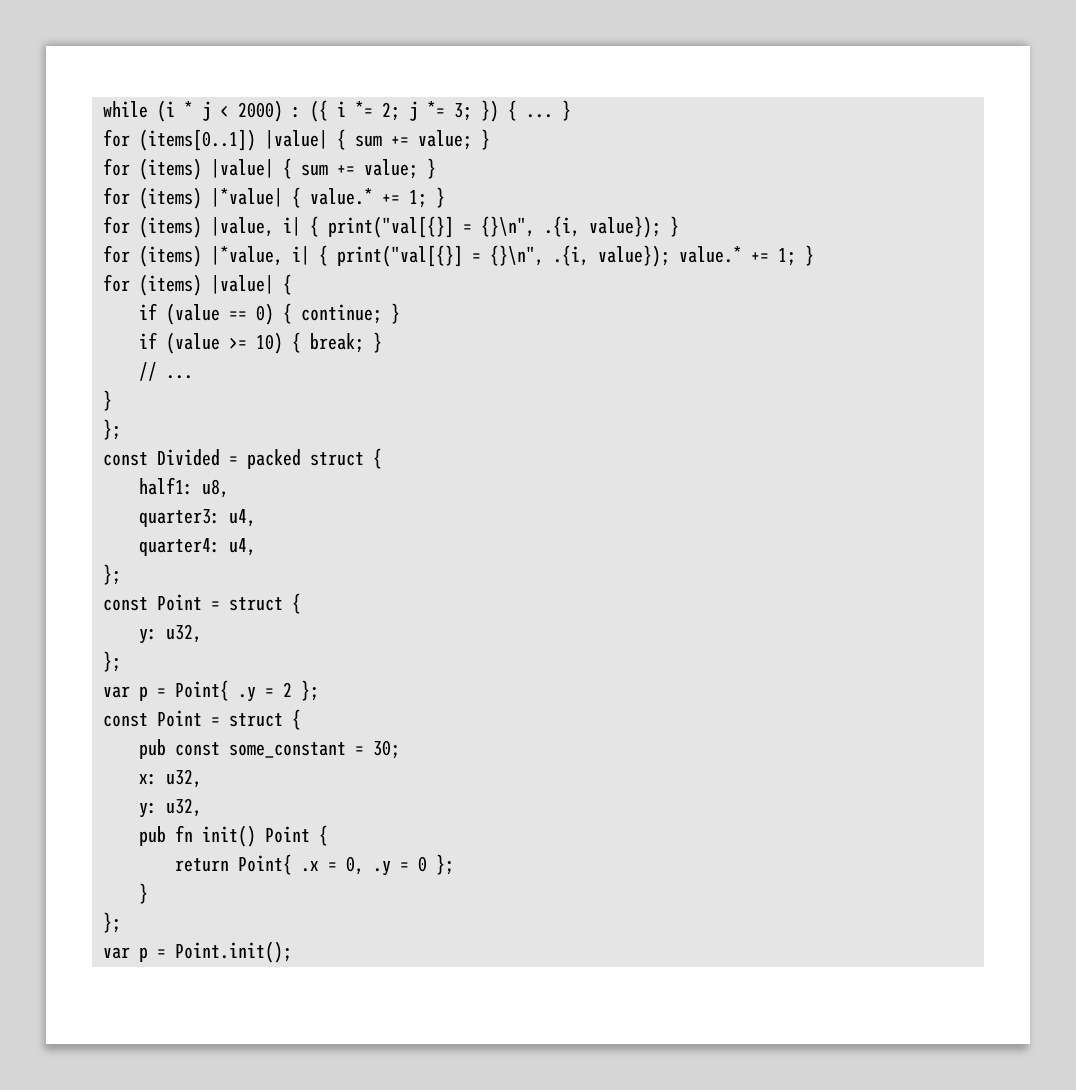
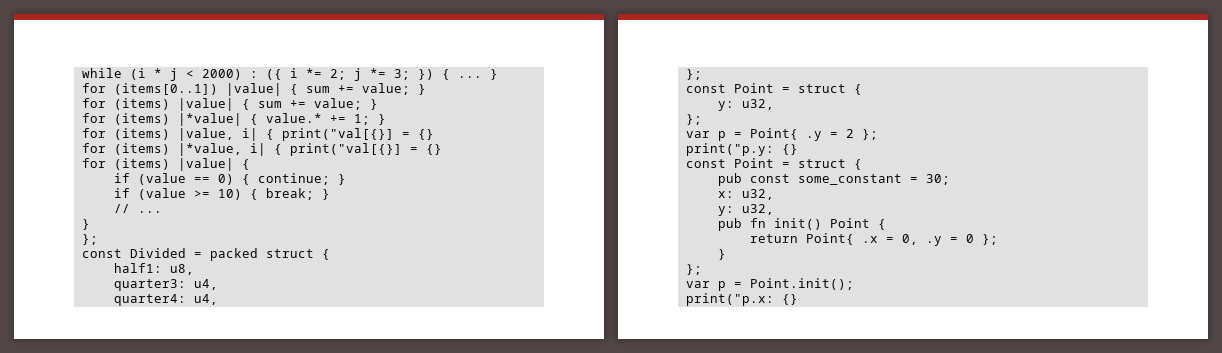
[481,216,680,238] {}\n", .{i, value}); } -> [418,129,435,140] {}
[490,245,815,267] {}\n", .{i, value}); value.* += 1; } -> [426,144,443,155] {}
(320, 690) none -> [686,143,799,156] // print("p.y: {}
(293, 952) none -> [686,293,799,306] // print("p.x: {}

